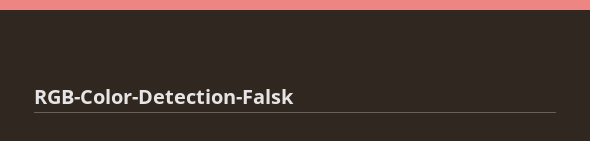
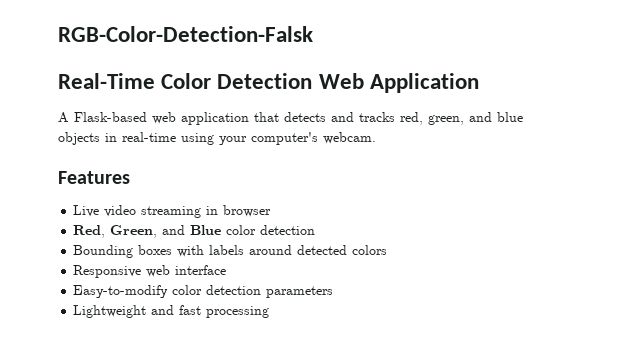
(294, 96) none -> [58,73,479,93] [58,112,523,125] [58,132,376,145] [58,171,130,184] [73,205,272,218] [73,225,316,238] [73,245,388,258] [73,265,227,278] [73,285,334,298] [73,305,270,318] // Real-Time Color Detection Web Application // A Flask-based web application that detects and tracks red, green, and blue objects in real-time using your computer's webcam. // Features // Live video streaming in browser // Red, Green, and Blue color detection // Bounding boxes with labels around detected colors // Responsive web interface // Easy-to-modify color detection parameters // Lightweight and fast processing

